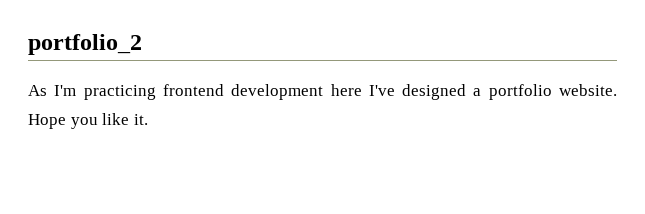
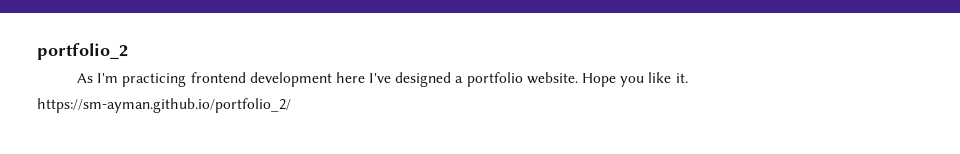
(148, 119) none -> [37,98,291,113] // https://sm-ayman.github.io/portfolio_2/

